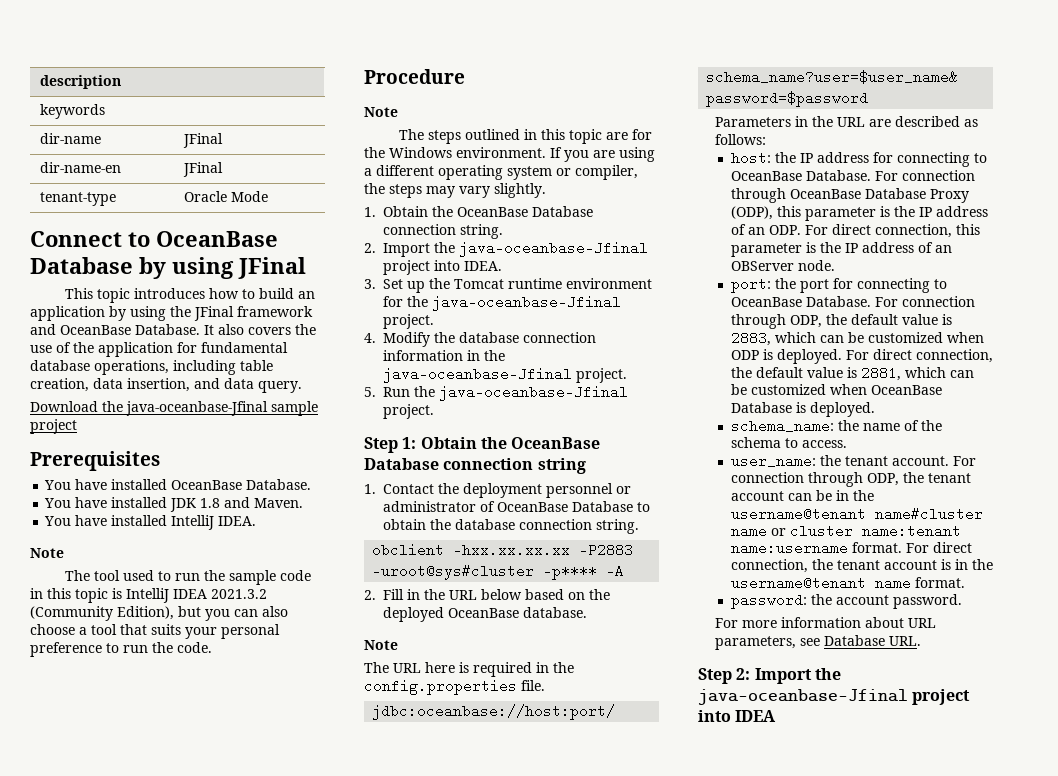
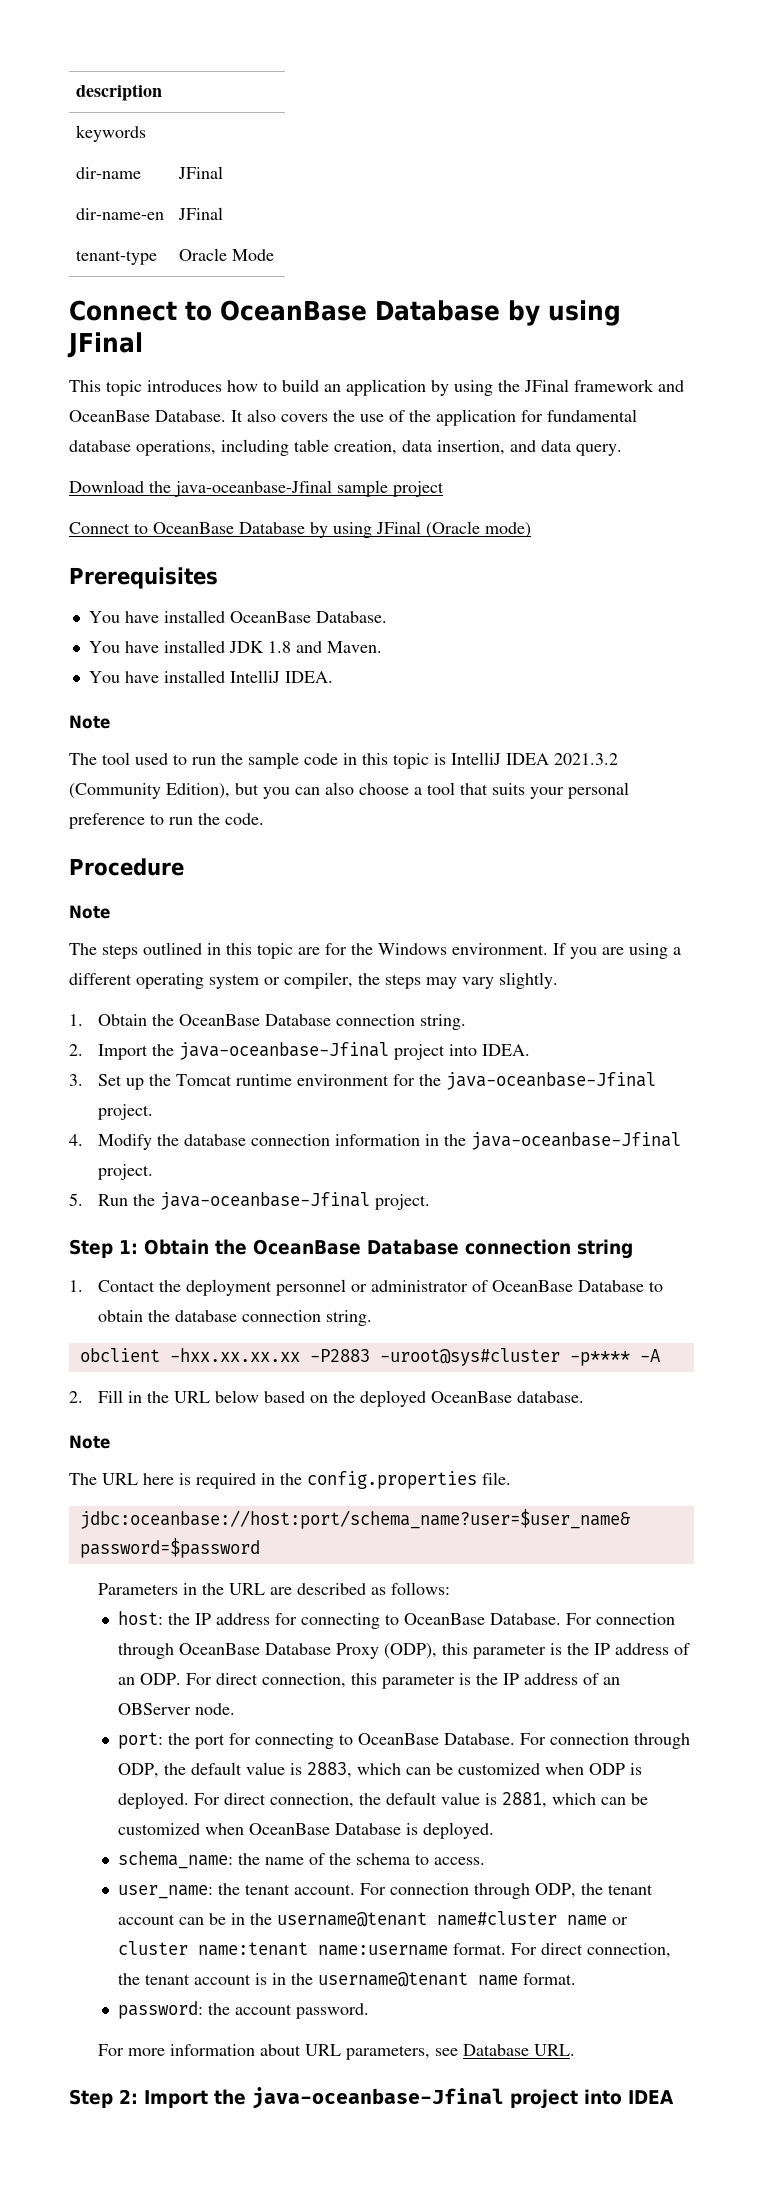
(77, 426) none -> [69,521,531,538] // Connect to OceanBase Database by using JFinal (Oracle mode)

